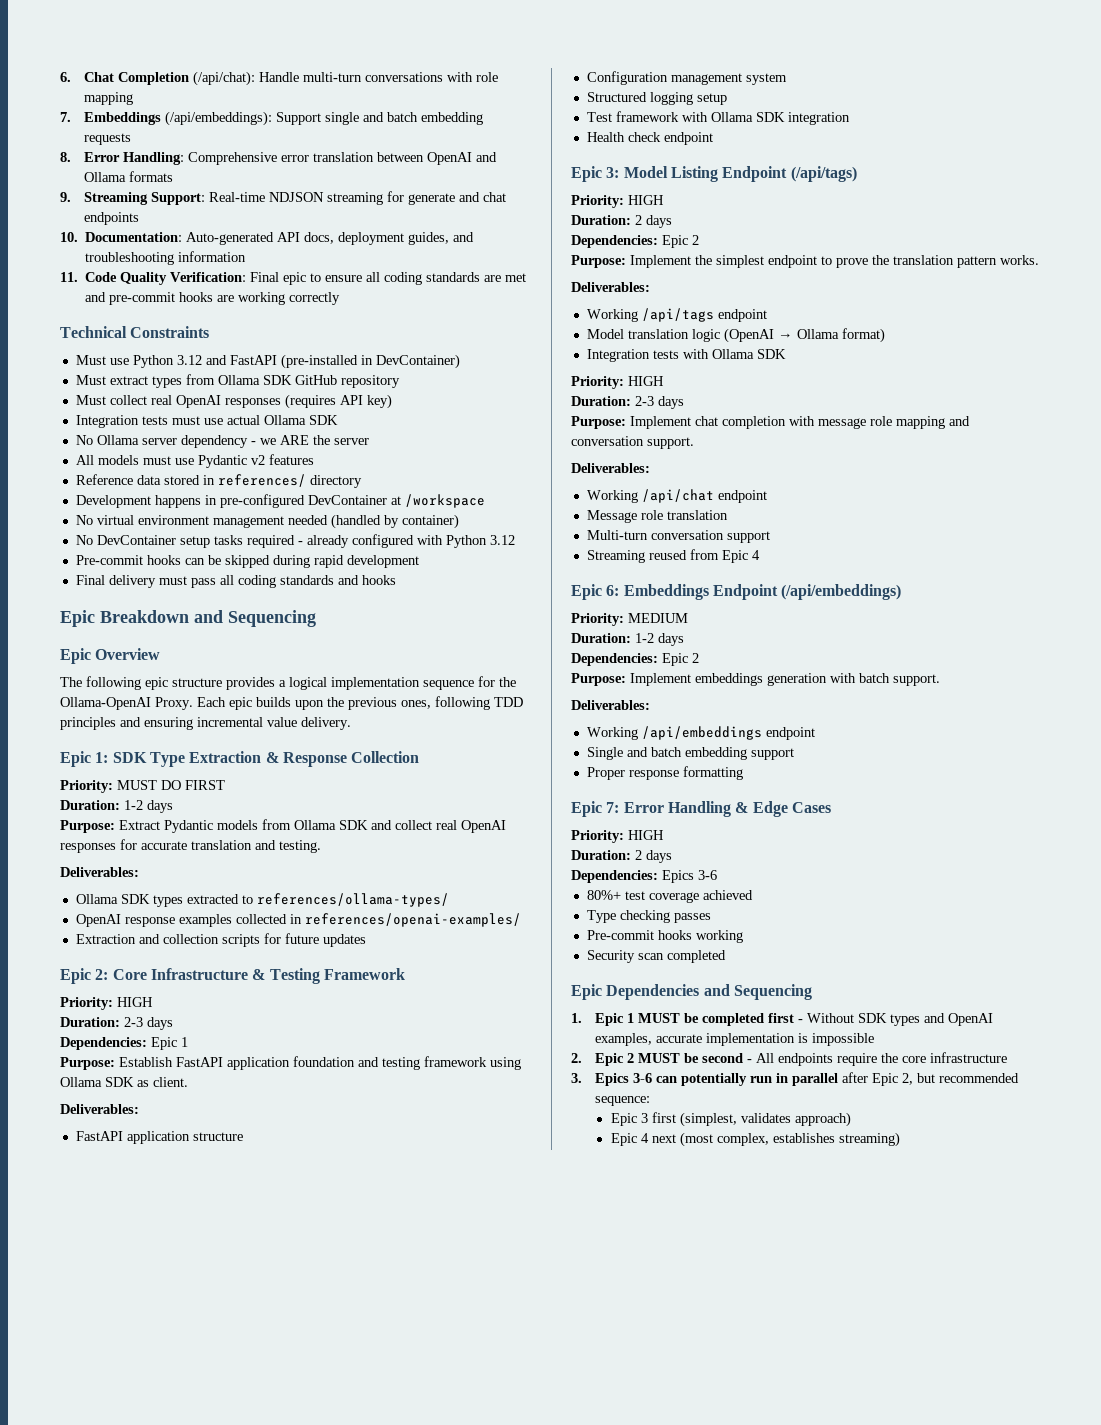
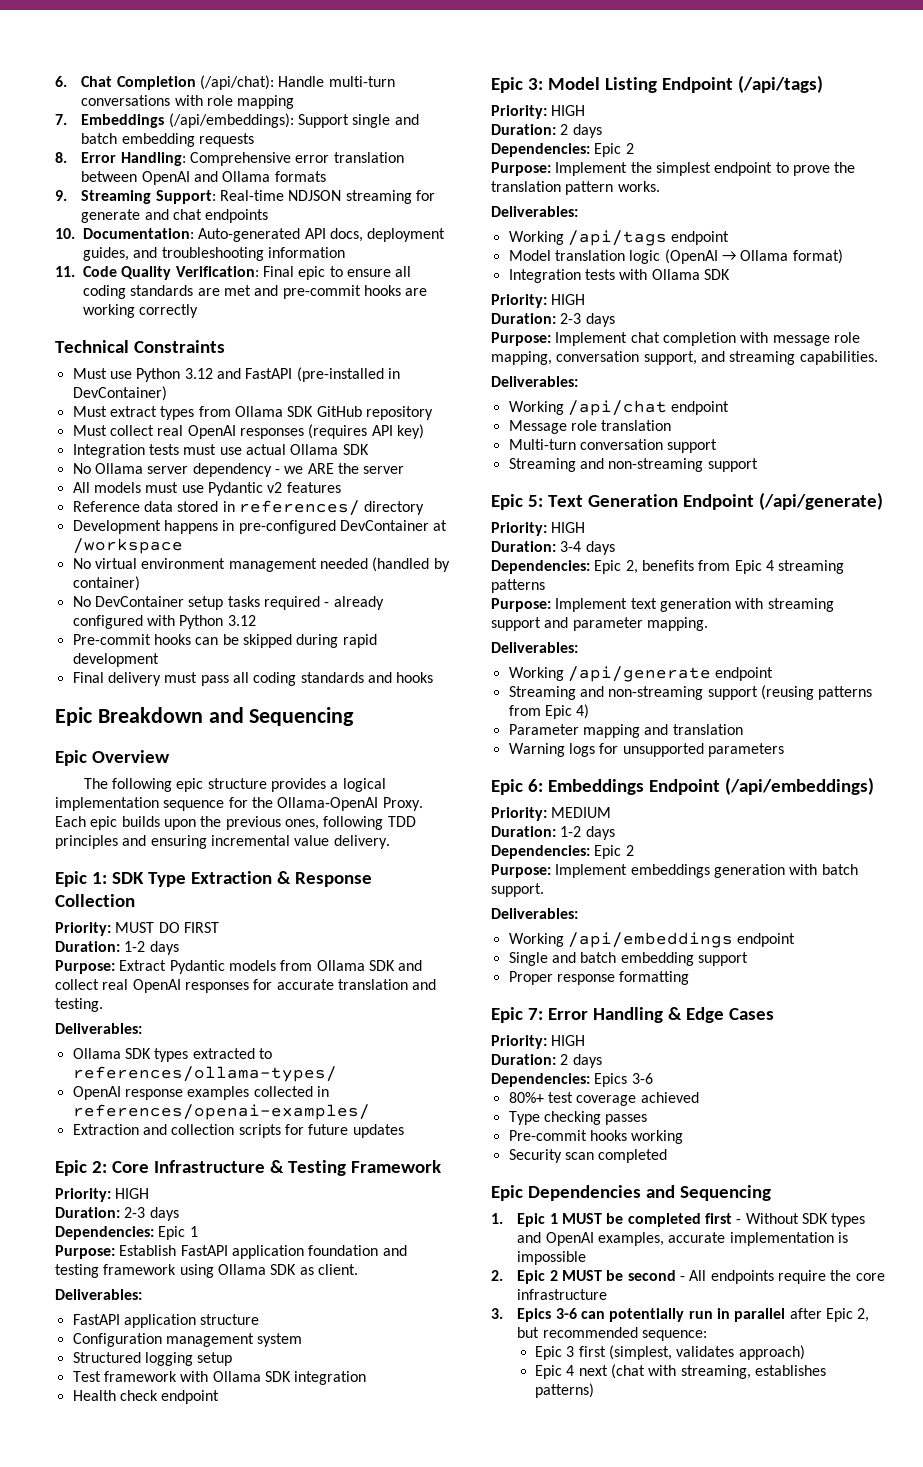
[896,416,970,429] [571,436,694,449] mapping and conversation support. -> [491,351,878,365] mapping, conversation support, and streaming capabilities.
[648,549,760,563] reused from Epic 4 -> [579,458,758,472] [491,492,883,510] [491,522,586,536] [491,541,615,555] [491,560,845,574] [491,579,545,593] [491,598,834,612] [491,617,708,631] [491,642,578,653] [508,666,774,682] [508,685,873,700] [508,704,590,719] [508,724,743,738] [508,743,784,757] and non-streaming support // Epic 5: Text Generation Endpoint (/api/generate) // Priority: HIGH // Duration: 3-4 days // Dependencies: Epic 2, benefits from Epic 4 streaming patterns // Purpose: Implement text generation with streaming support and parameter mapping. // Deliverables: // Working /api/generate endpoint // Streaming and non-streaming support (reusing patterns from Epic 4) // Parameter mapping and translation // Warning logs for unsupported parameters
[679,1132,900,1147] (most complex, establishes streaming) -> [610,1364,826,1379] [534,1383,594,1398] (chat with streaming, establishes patterns)

